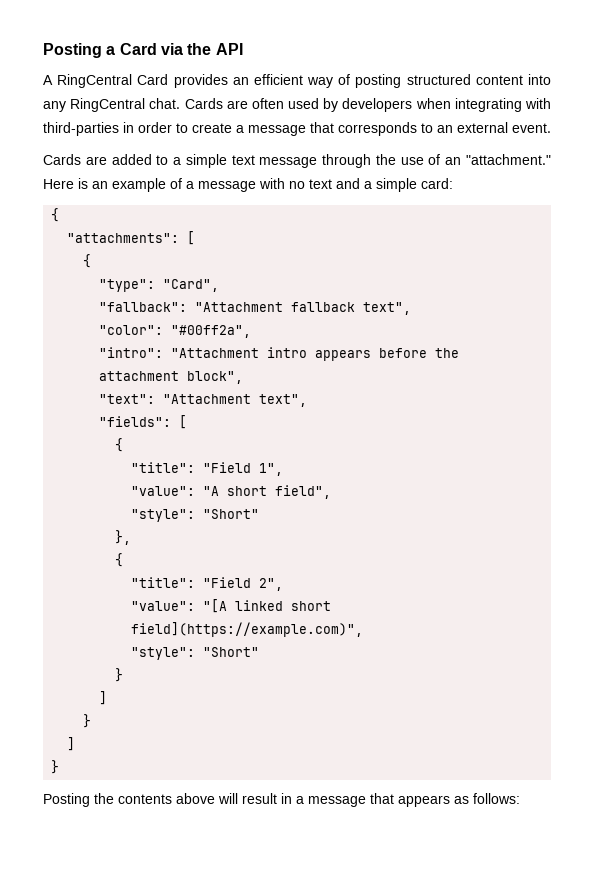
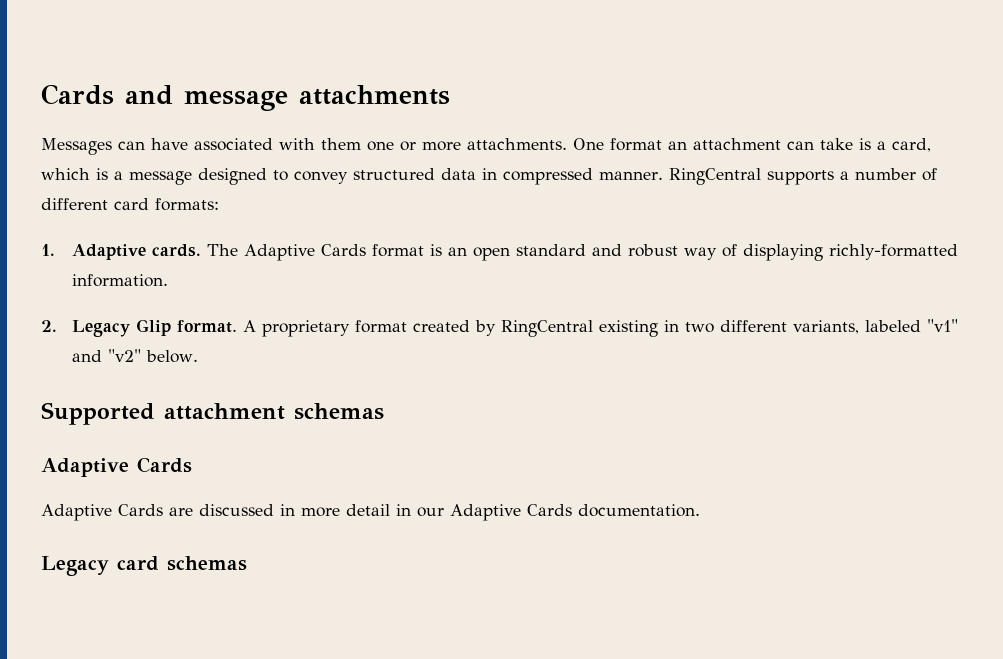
[43,43,243,58] [43,74,551,88] [43,98,551,112] [43,122,551,136] [43,154,551,168] [43,178,453,192] [51,208,60,222] [67,231,196,245] [83,254,92,268] [99,279,220,292] [99,302,412,315] [99,325,252,338] [99,347,460,361] [99,371,244,384] [99,394,308,407] [99,415,188,429] [115,438,124,452] [131,462,284,476] [131,485,332,499] [131,509,260,522] [115,530,132,545] [115,553,124,567] [131,577,284,591] [131,599,332,613] [131,622,364,637] [131,647,260,660] [115,668,124,682] [99,691,108,705] [83,714,92,728] [67,737,76,751] [51,760,60,774] [43,793,520,807] Posting a Card via the API // A RingCentral Card provides an efficient way of posting structured content into any RingCentral chat. Cards are often used by developers when integrating with third-parties in order to create a message that corresponds to an external event. // Cards are added to a simple text message through the use of an "attachment." Here is an example of a message with no text and a simple card: // { // "attachments": [ // { // "type": "Card", // "fallback": "Attachment fallback text", // "color": "#00ff2a", // "intro": "Attachment intro appears before the attachment block", // "text": "Attachment text", // "fields": [ // { // "title": "Field 1", // "value": "A short field", // "style": "Short" // }, // { // "title": "Field 2", // "value": "[A linked short field](https://example.com)", // "style": "Short" // } // ] // } // ] // } // Posting the contents above will result in a message that appears as follows: -> [41,84,450,111] [41,138,931,155] [41,168,937,185] [41,198,219,211] [41,244,959,261] [72,274,169,287] [41,319,959,337] [72,349,199,363] [41,402,384,425] [41,457,192,477] [41,504,700,521] [41,556,247,576] Cards and message attachments // Messages can have associated with them one or more attachments. One format an attachment can take is a card, which is a message designed to convey structured data in compressed manner. RingCentral supports a number of different card formats: // 1. Adaptive cards. The Adaptive Cards format is an open standard and robust way of displaying richly-formatted information. // 2. Legacy Glip format. A proprietary format created by RingCentral existing in two different variants, labeled "v1" and "v2" below. // Supported attachment schemas // Adaptive Cards // Adaptive Cards are discussed in more detail in our Adaptive Cards documentation. // Legacy card schemas

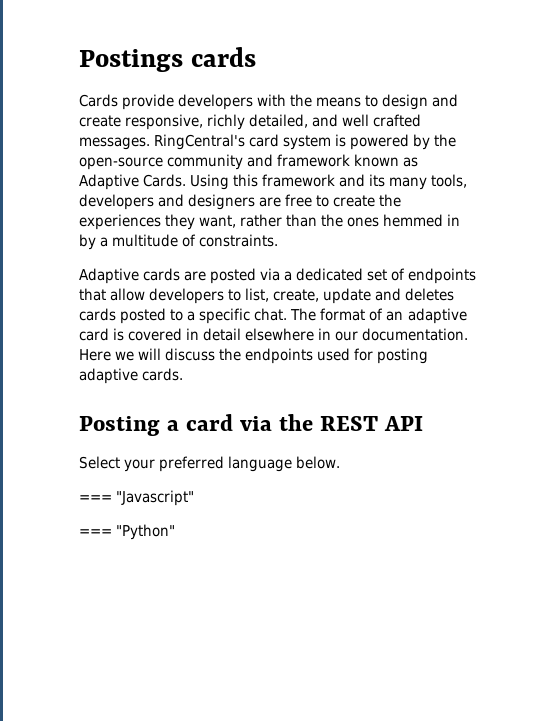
[41,84,450,111] [41,138,931,155] [41,168,937,185] [41,198,219,211] [41,244,959,261] [72,274,169,287] [41,319,959,337] [72,349,199,363] [41,402,384,425] [41,457,192,477] [41,504,700,521] [41,556,247,576] Cards and message attachments // Messages can have associated with them one or more attachments. One format an attachment can take is a card, which is a message designed to convey structured data in compressed manner. RingCentral supports a number of different card formats: // 1. Adaptive cards. The Adaptive Cards format is an open standard and robust way of displaying richly-formatted information. // 2. Legacy Glip format. A proprietary format created by RingCentral existing in two different variants, labeled "v1" and "v2" below. // Supported attachment schemas // Adaptive Cards // Adaptive Cards are discussed in more detail in our Adaptive Cards documentation. // Legacy card schemas -> [79,47,257,72] [79,94,459,110] [79,114,422,130] [79,134,457,150] [79,154,419,170] [79,174,468,190] [79,194,402,210] [79,214,461,230] [79,234,279,250] [79,268,477,284] [79,288,455,304] [79,308,467,324] [79,328,469,341] [79,348,429,364] [79,368,184,384] [79,414,424,436] [79,456,341,472] [79,490,195,506] [79,524,176,540] Postings cards // Cards provide developers with the means to design and create responsive, richly detailed, and well crafted messages. RingCentral's card system is powered by the open-source community and framework known as Adaptive Cards. Using this framework and its many tools, developers and designers are free to create the experiences they want, rather than the ones hemmed in by a multitude of constraints. // Adaptive cards are posted via a dedicated set of endpoints that allow developers to list, create, update and deletes cards posted to a specific chat. The format of an adaptive card is covered in detail elsewhere in our documentation. Here we will discuss the endpoints used for posting adaptive cards. // Posting a card via the REST API // Select your preferred language below. // === "Javascript" // === "Python"

